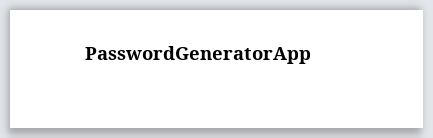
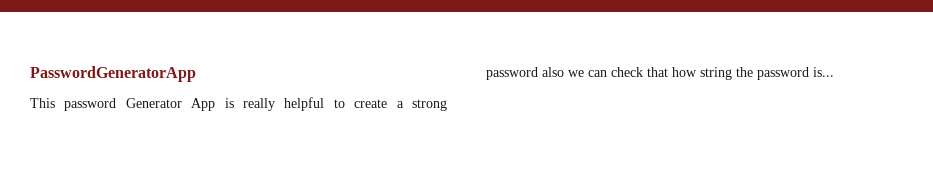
(311, 55) none -> [30,97,447,111] [486,67,834,80] // This password Generator App is really helpful to create a strong password also we can check that how string the password is...

